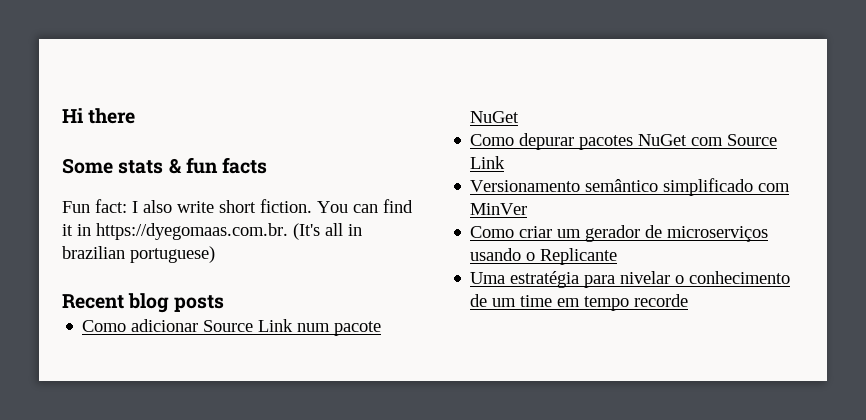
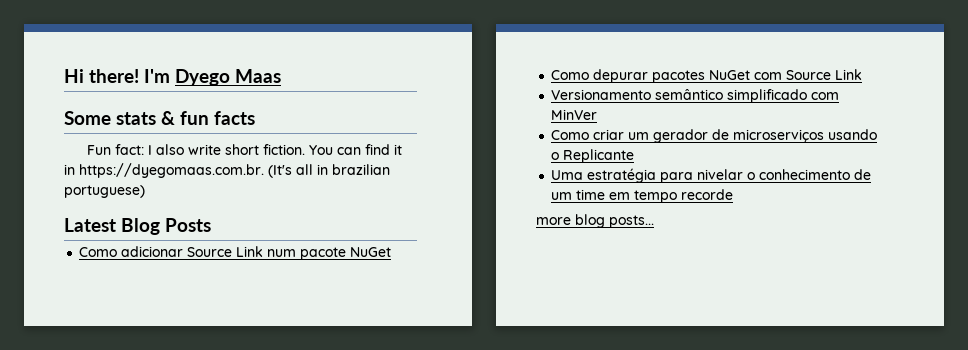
[88,108,136,124] there -> [89,69,281,86] there! I'm Dyego Maas
[62,293,224,313] Recent blog posts -> [64,218,211,235] Latest Blog Posts
(689, 300) none -> [536,214,654,228] // more blog posts...

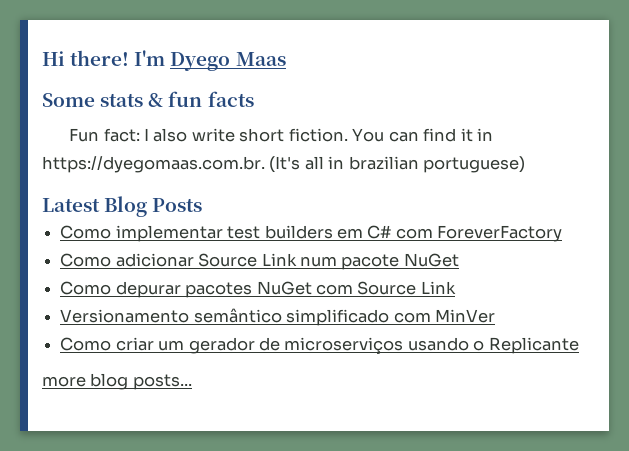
(211, 225) none -> [60,225,563,242] // Como implementar test builders em C# com ForeverFactory
[551,168,872,183] [551,189,734,203] // Uma estratégia para nivelar o conhecimento de um time em tempo recorde -> (579, 345) none

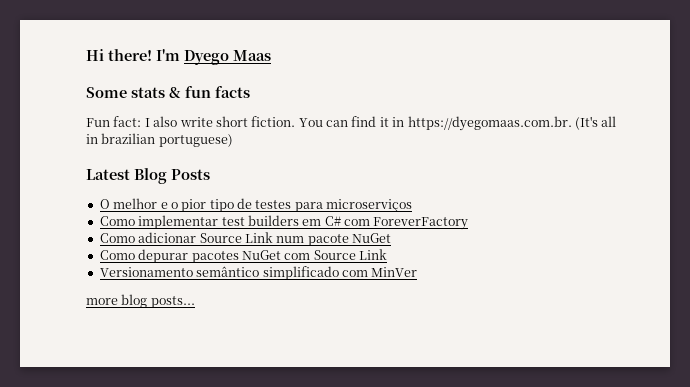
(203, 205) none -> [99,198,413,212] // O melhor e o pior tipo de testes para microserviços
[60,337,579,354] // Como criar um gerador de microserviços usando o Replicante -> (418, 272) none

